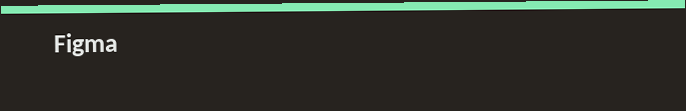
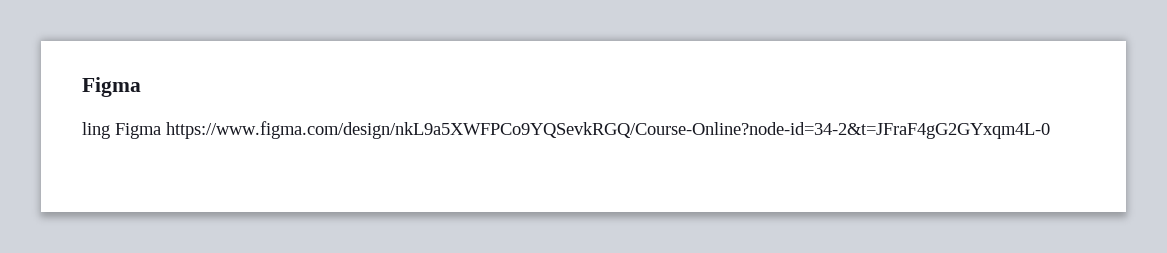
[53,32,118,57] Figma -> [82,77,141,97] [82,121,1050,139] Figma // ling Figma https://www.figma.com/design/nkL9a5XWFPCo9YQSevkRGQ/Course-Online?node-id=34-2&t=JFraF4gG2GYxqm4L-0

